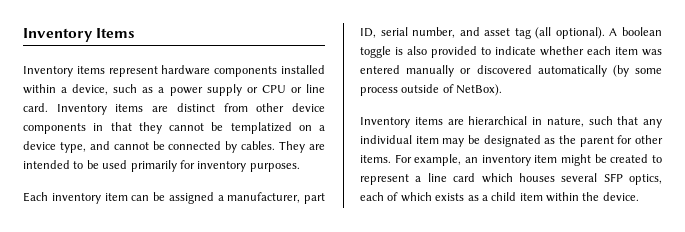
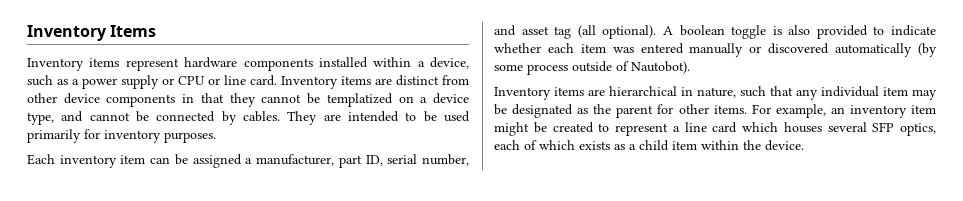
[456,84,503,96] NetBox). -> [631,61,690,74] Nautobot).

